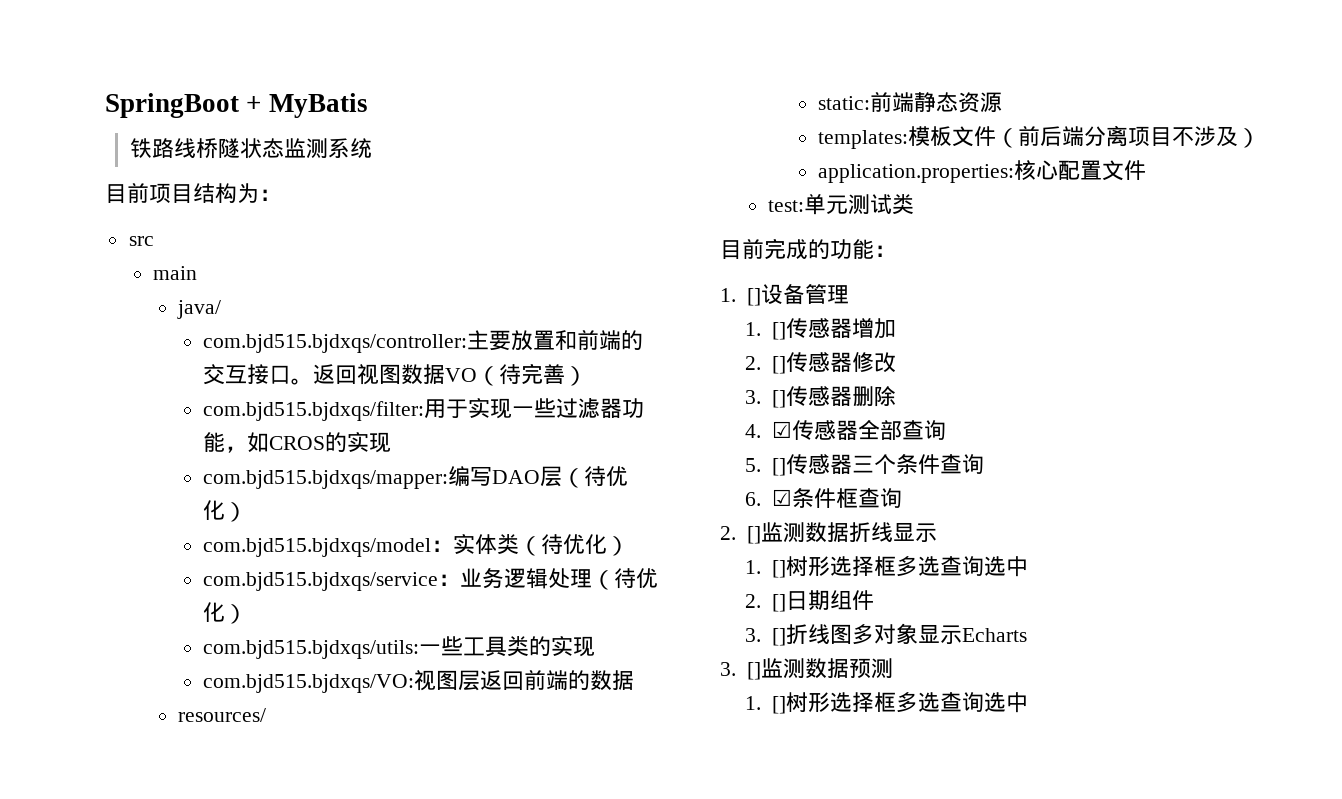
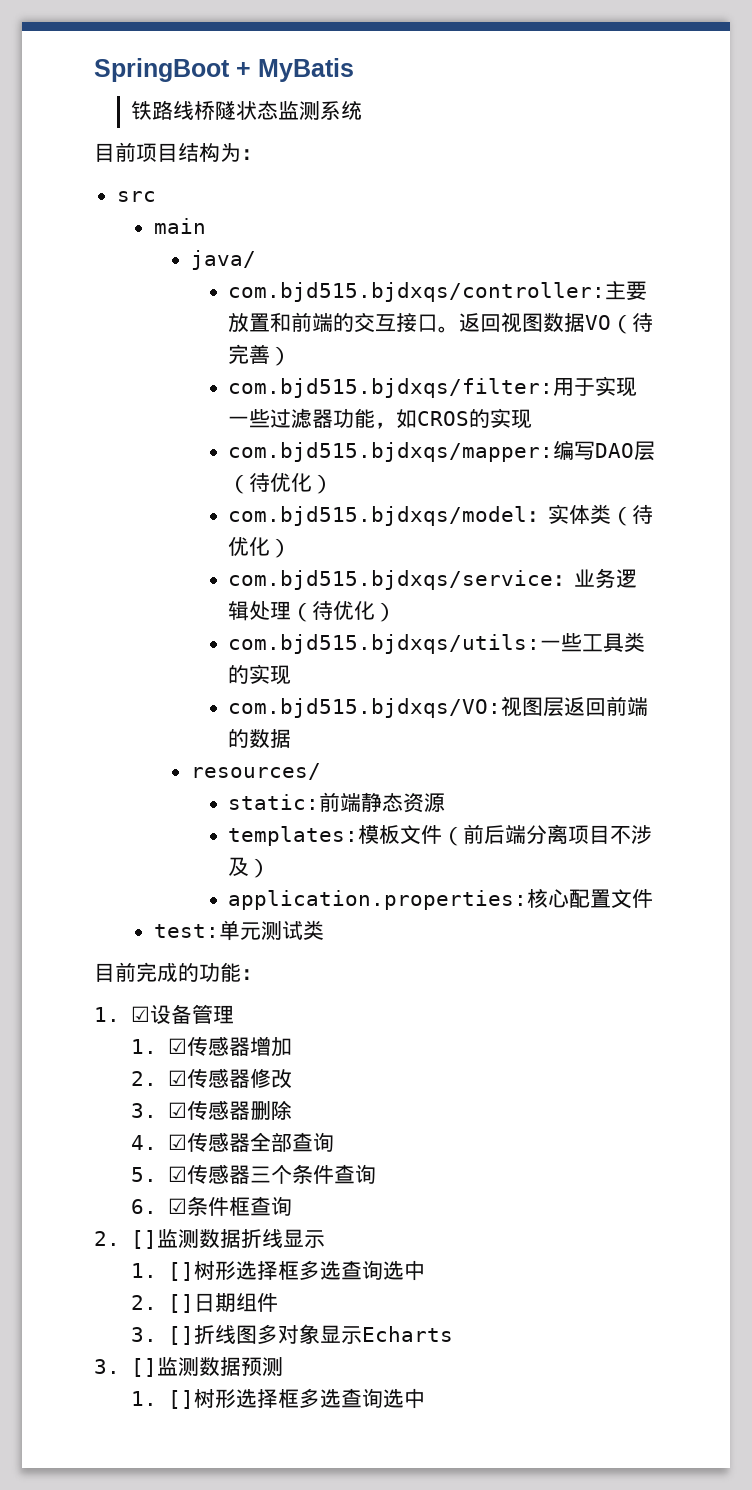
[746,288,761,306] [] -> [131,1006,151,1022] ☑
[771,322,786,340] [] -> [168,1038,188,1054] ☑
[771,356,786,374] [] -> [168,1070,188,1086] ☑
[771,390,786,408] [] -> [168,1102,188,1118] ☑
[771,458,786,476] [] -> [168,1166,188,1182] ☑

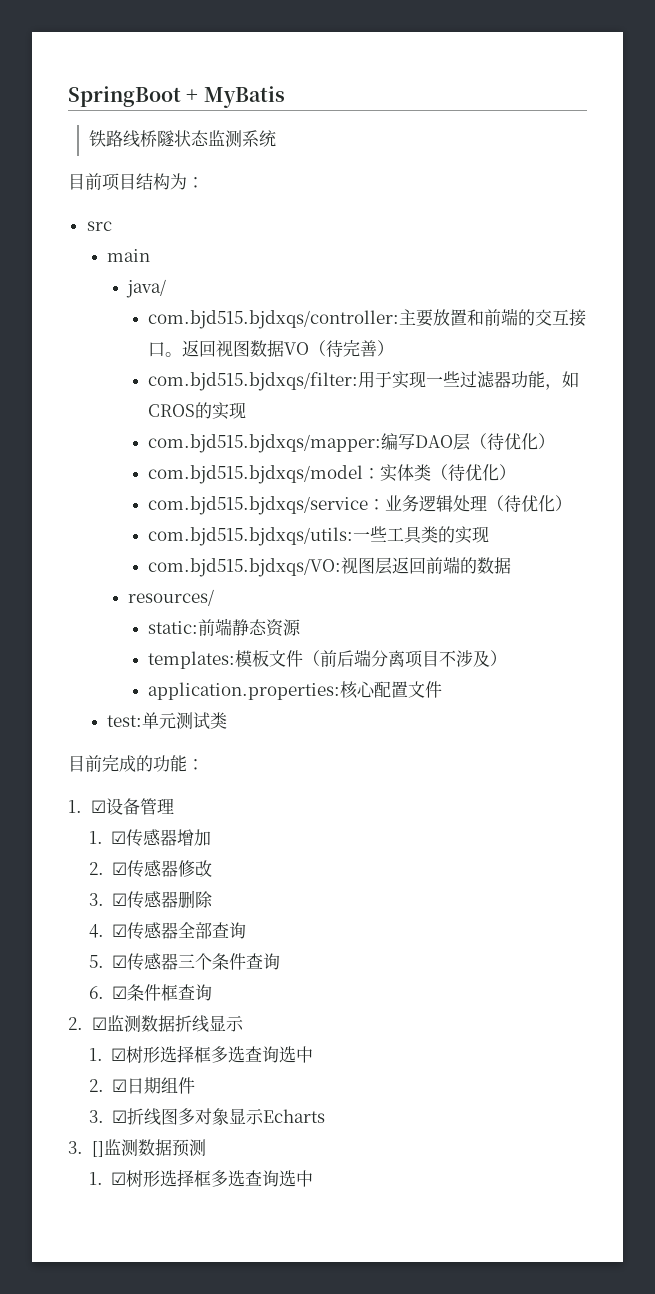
[131,1230,158,1249] [] -> [91,1017,107,1030] ☑
[168,1262,195,1281] [] -> [111,1048,127,1061] ☑
[168,1294,195,1313] [] -> [112,1079,128,1092] ☑
[168,1326,195,1345] [] -> [112,1110,128,1123] ☑
[168,1390,195,1409] [] -> [111,1172,127,1185] ☑

